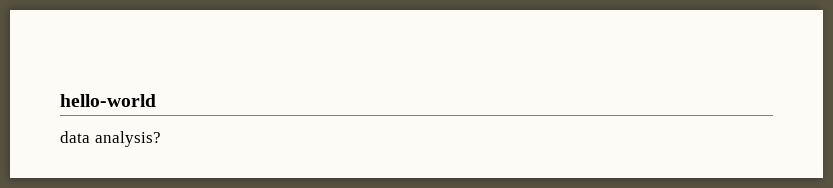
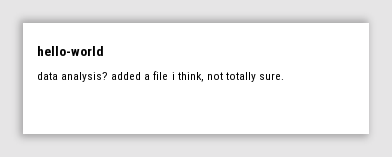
(161, 139) none -> [111,71,284,82] added a file i think, not totally sure.

